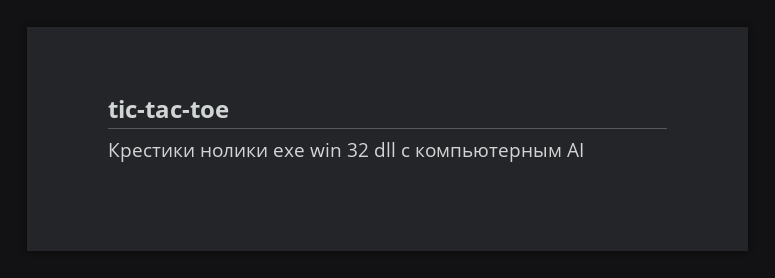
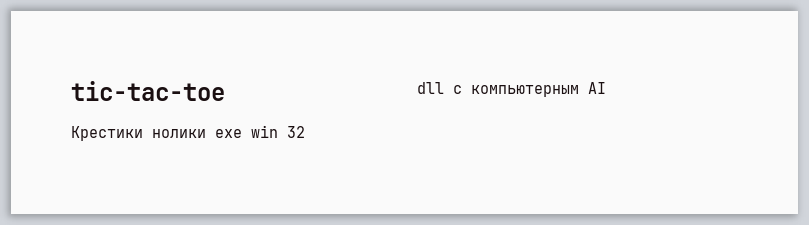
(369, 150) none -> (305, 132) //

